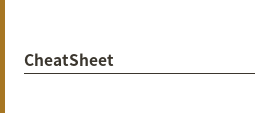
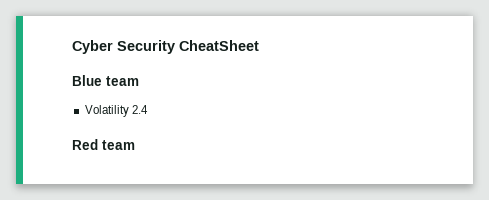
(24, 59) none -> [72,40,175,54] Cyber Security
(114, 59) none -> [72,75,139,86] [84,105,148,117] [72,139,135,150] // Blue team // Volatility 2.4 // Red team

